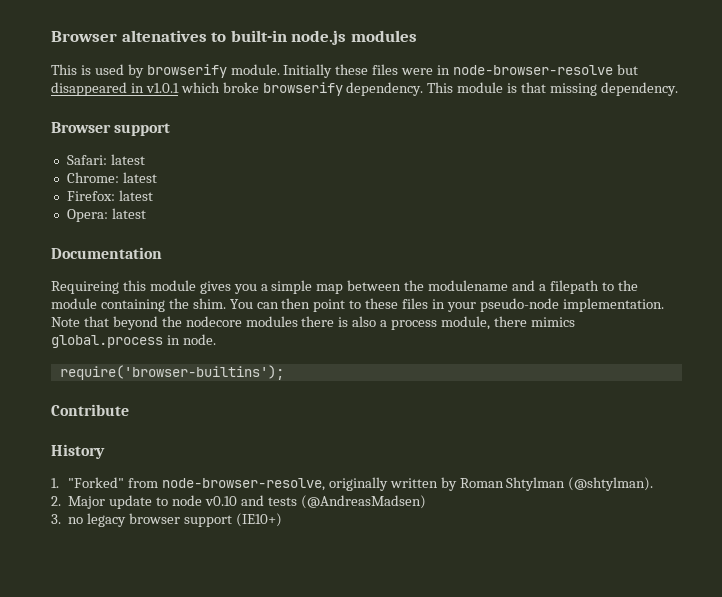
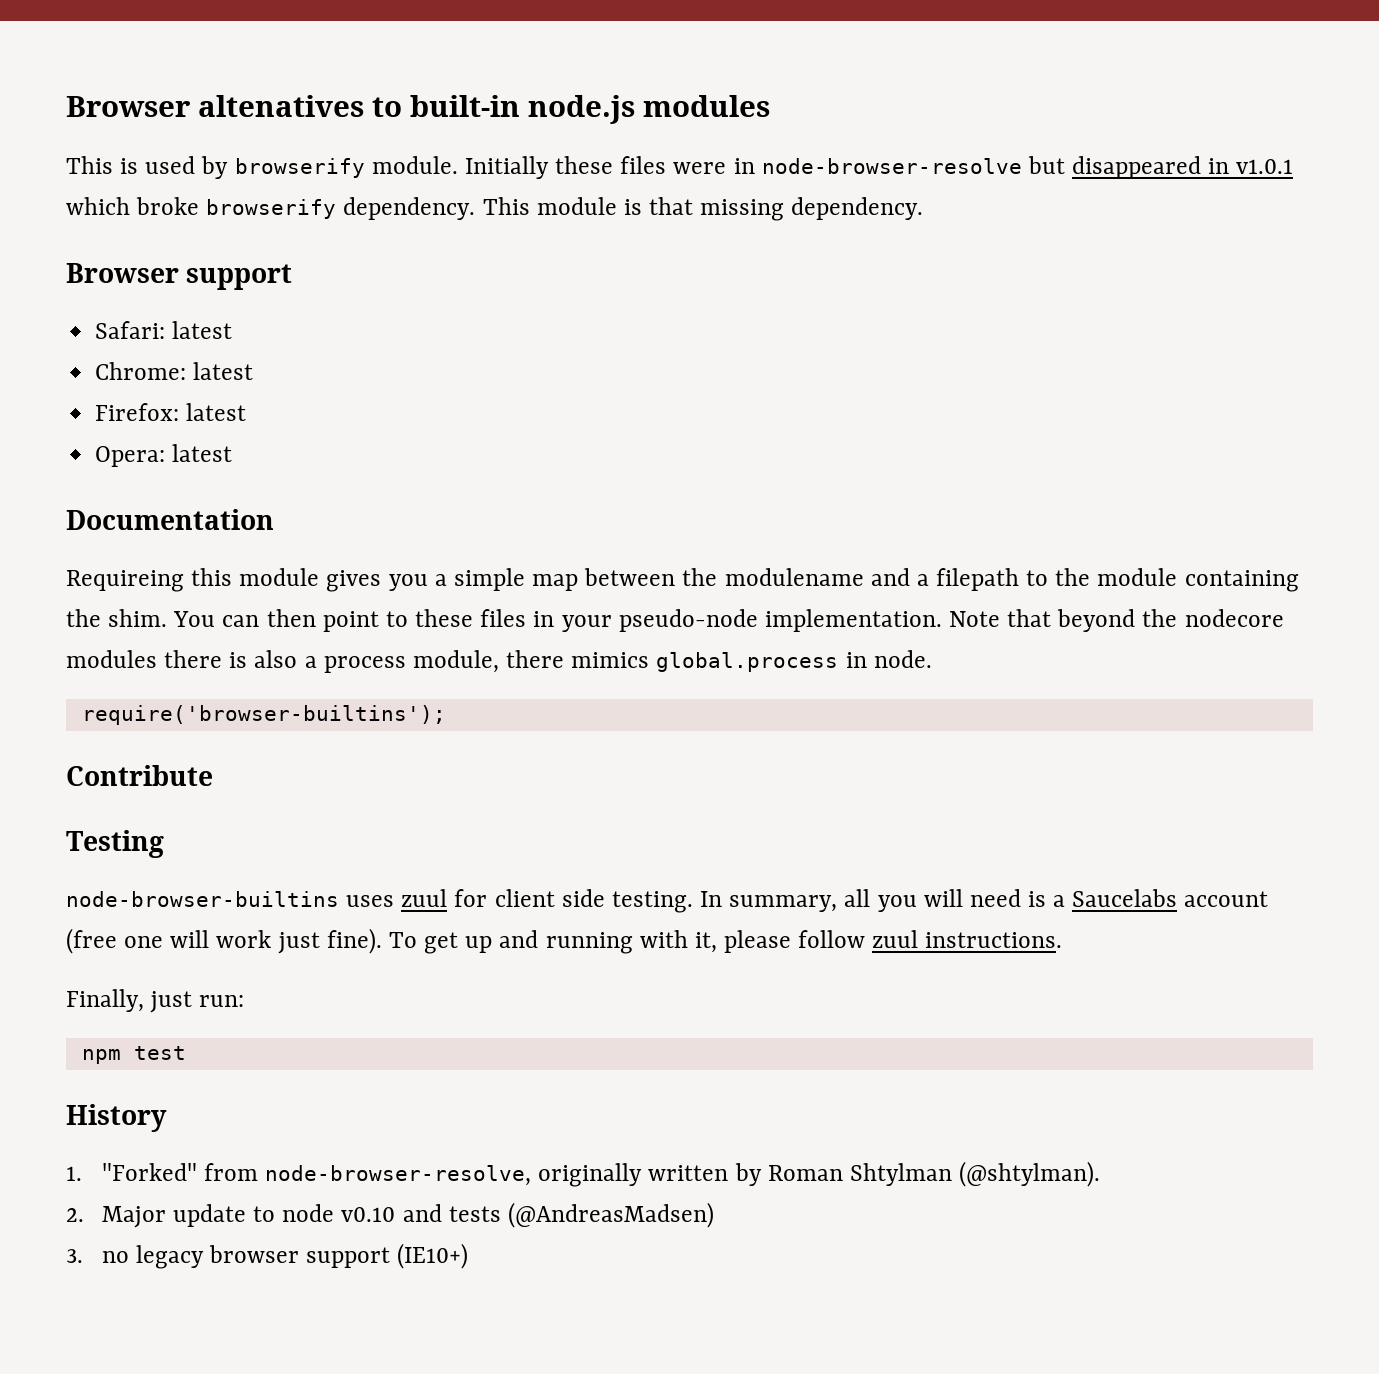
(129, 410) none -> [66,830,164,858] [66,889,1269,913] [66,928,1063,954] [66,989,245,1013] [81,1046,186,1064] // Testing // node-browser-builtins uses zuul for client side testing. In summary, all you will need is a Saucelabs account (free one will work just fine). To get up and running with it, please follow zuul instructions. // Finally, just run: // npm test

